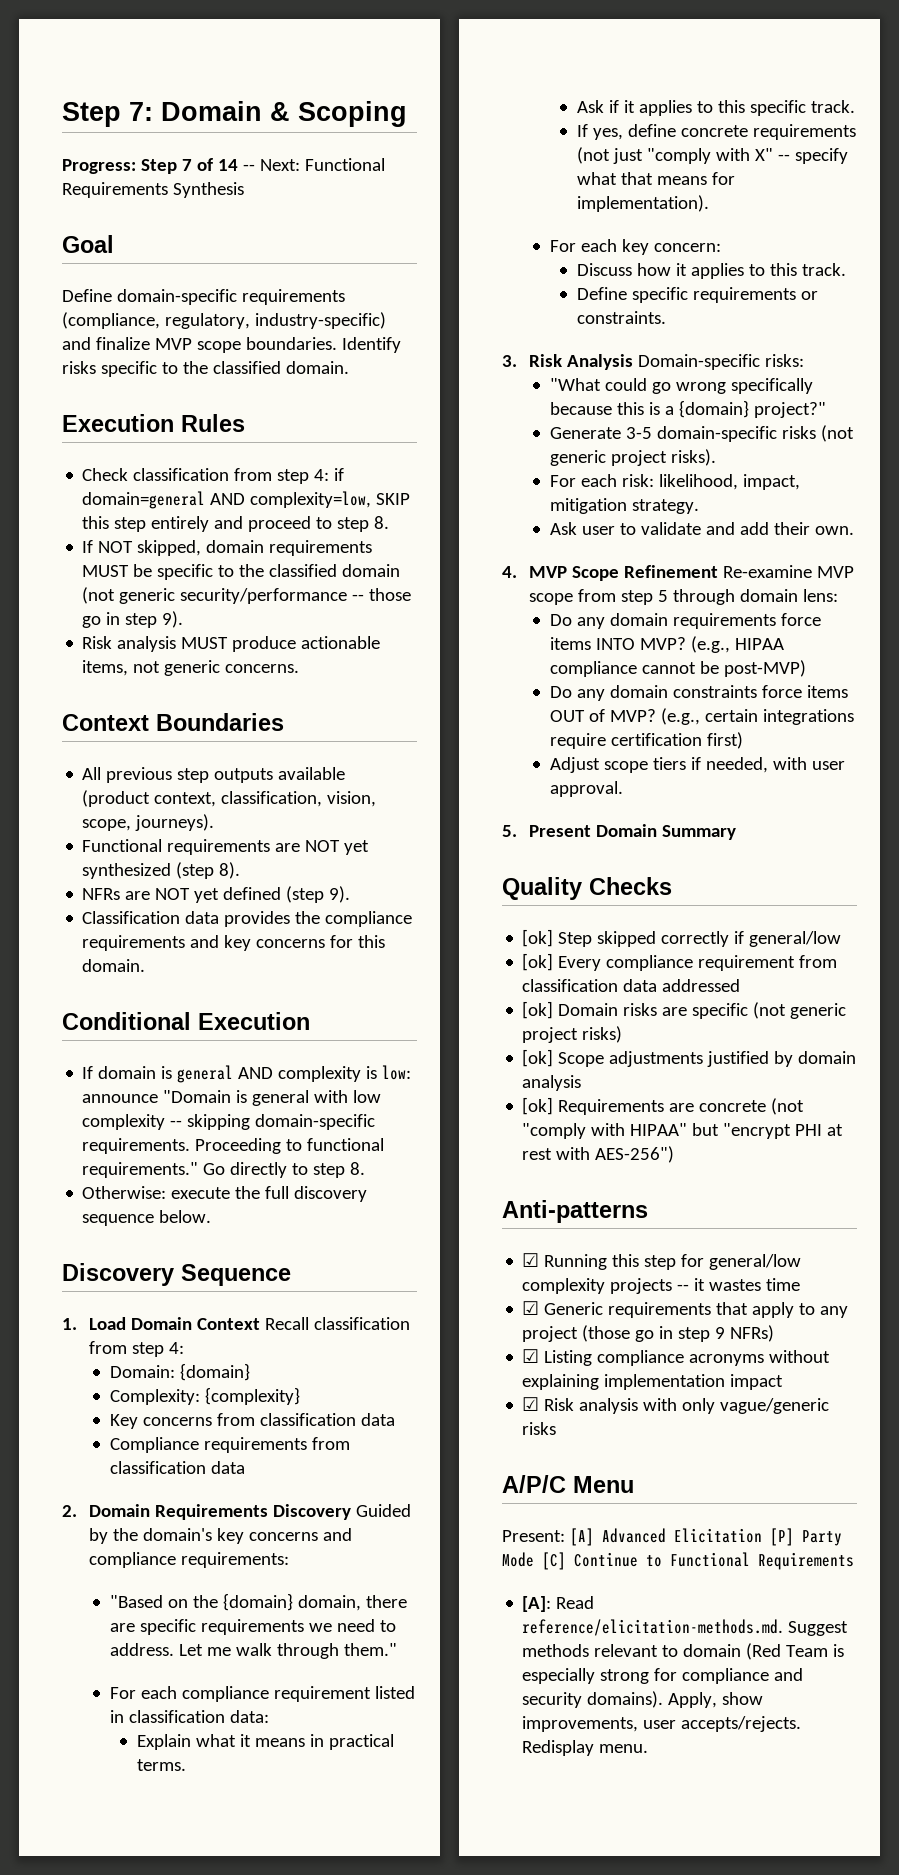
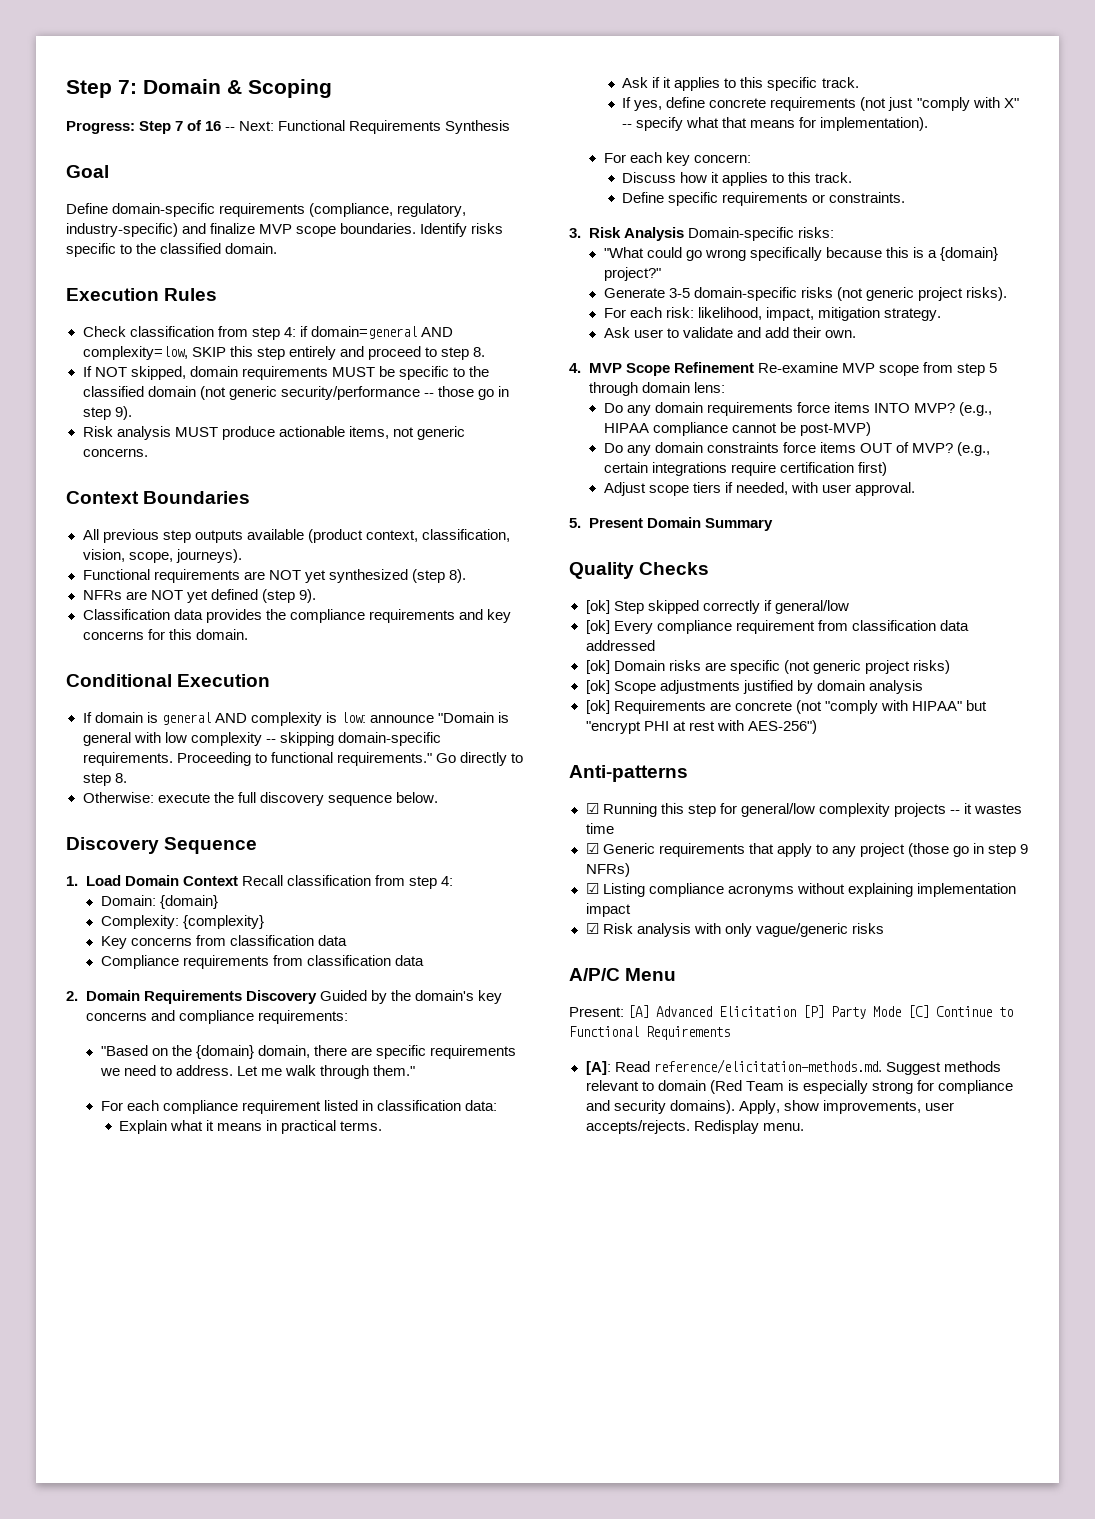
[217,159,238,171] 14 -> [205,121,222,131] 16

